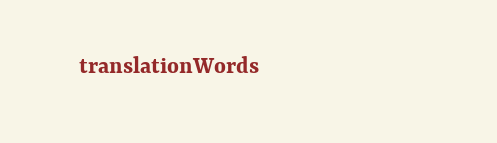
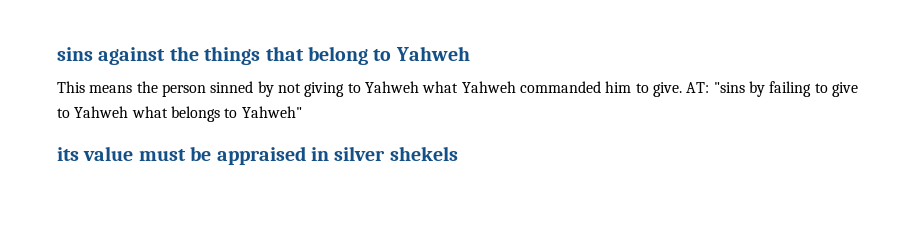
[79,56,259,73] translationWords -> [57,46,470,65] [57,81,859,97] [57,106,302,122] [57,146,458,165] sins against the things that belong to Yahweh // This means the person sinned by not giving to Yahweh what Yahweh commanded him to give. AT: "sins by failing to give to Yahweh what belongs to Yahweh" // its value must be appraised in silver shekels

